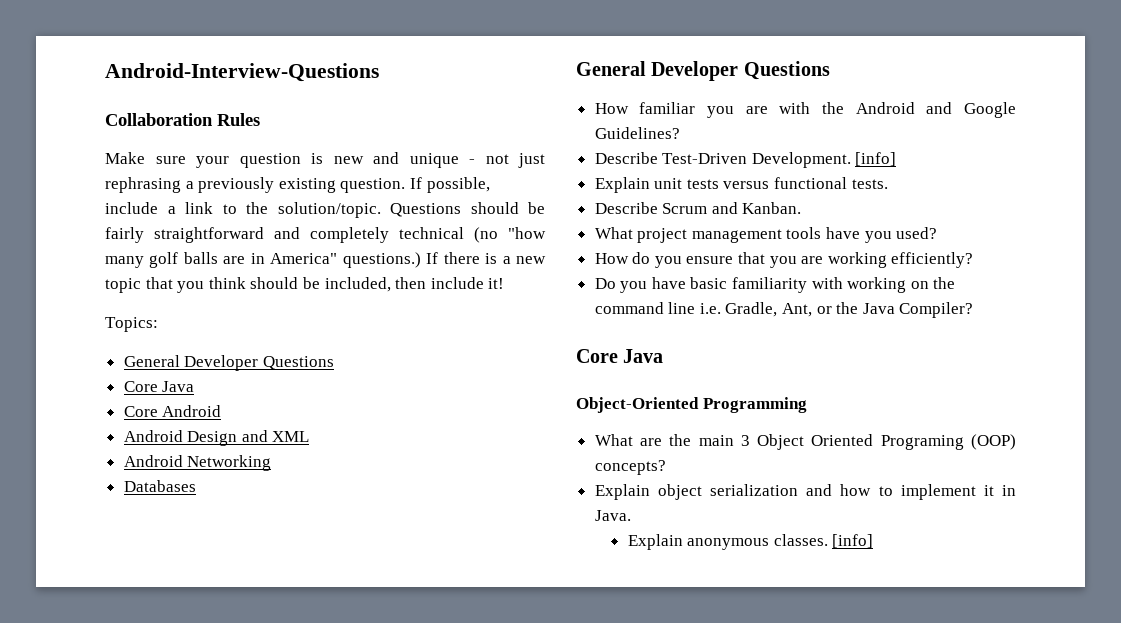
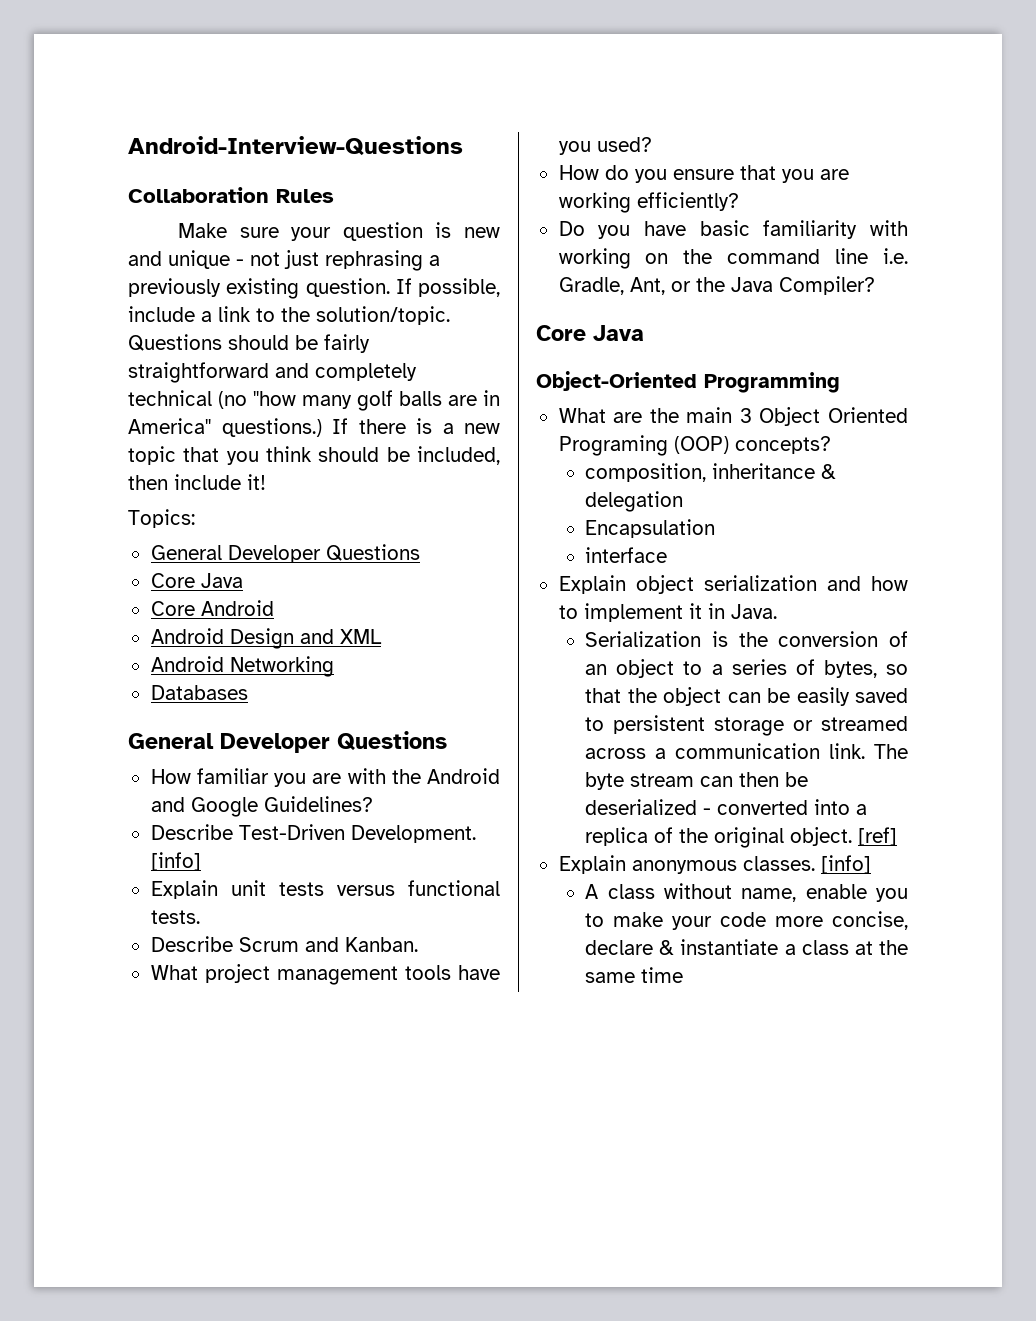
(666, 467) none -> [585,463,837,482] [585,491,684,512] [585,519,716,538] [585,547,668,563] // composition, inheritance & delegation // Encapsulation // interface
[627,534,874,550] Explain anonymous classes. [info] -> [585,631,908,647] [585,659,908,678] [585,687,908,706] [585,715,908,736] [585,743,908,759] [585,772,809,790] [585,799,868,815] [585,827,898,848] [558,855,871,874] [585,883,908,902] [585,911,908,930] [585,939,908,955] [585,967,684,983] Serialization is the conversion of an object to a series of bytes, so that the object can be easily saved to persistent storage or streamed across a communication link. The byte stream can then be deserialized - converted into a replica of the original object. [ref] // Explain anonymous classes. [info] // A class without name, enable you to make your code more concise, declare & instantiate a class at the same time

